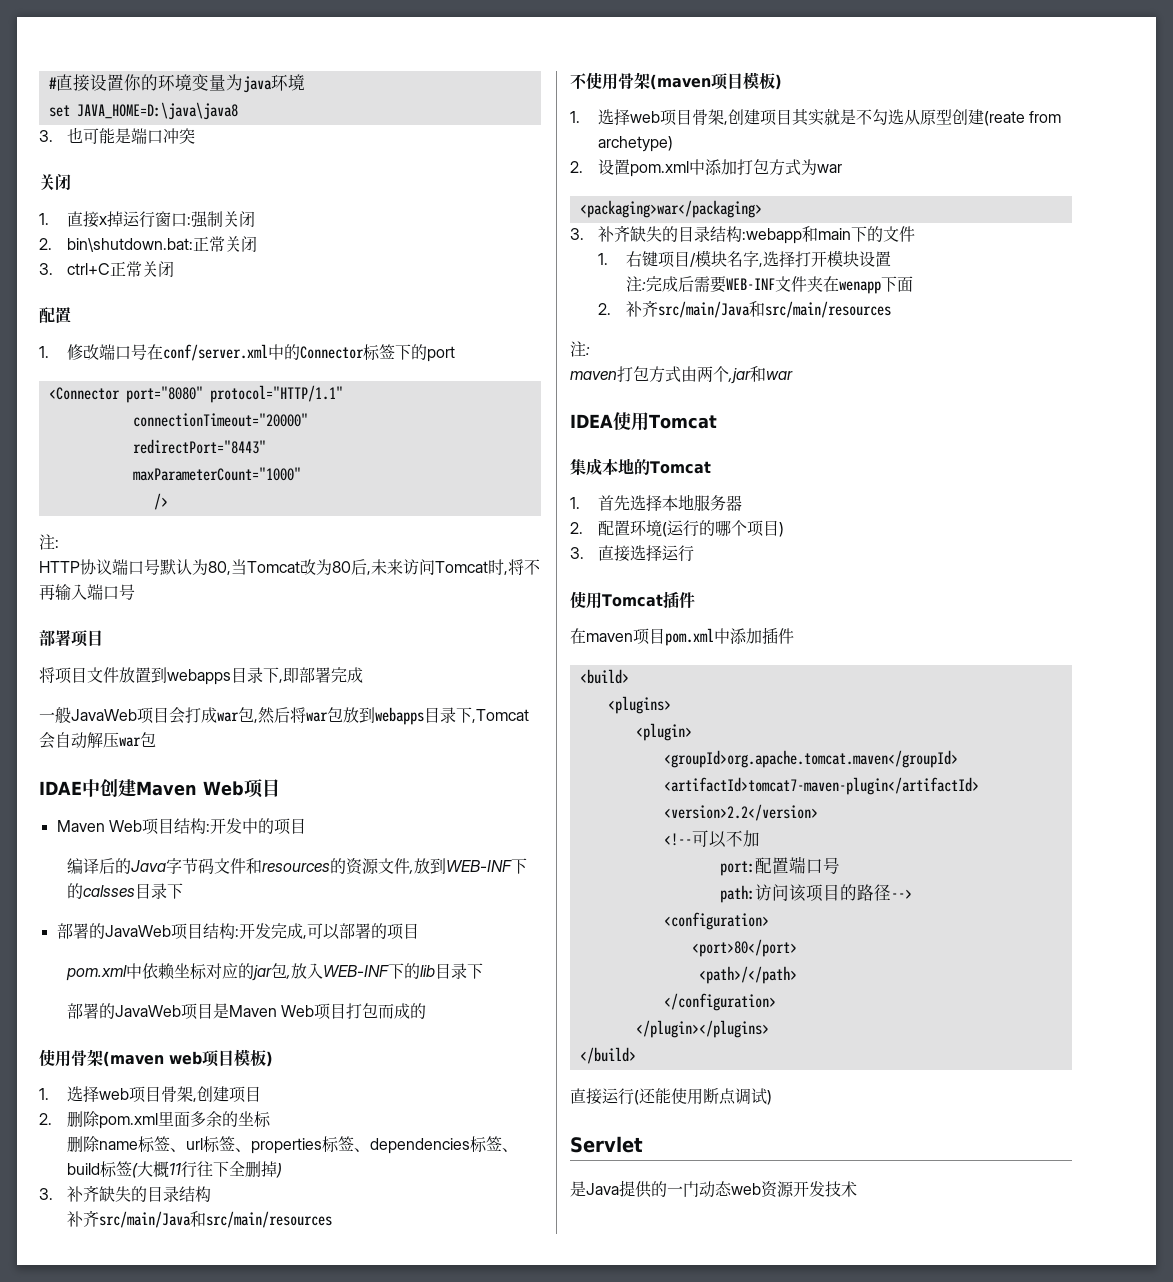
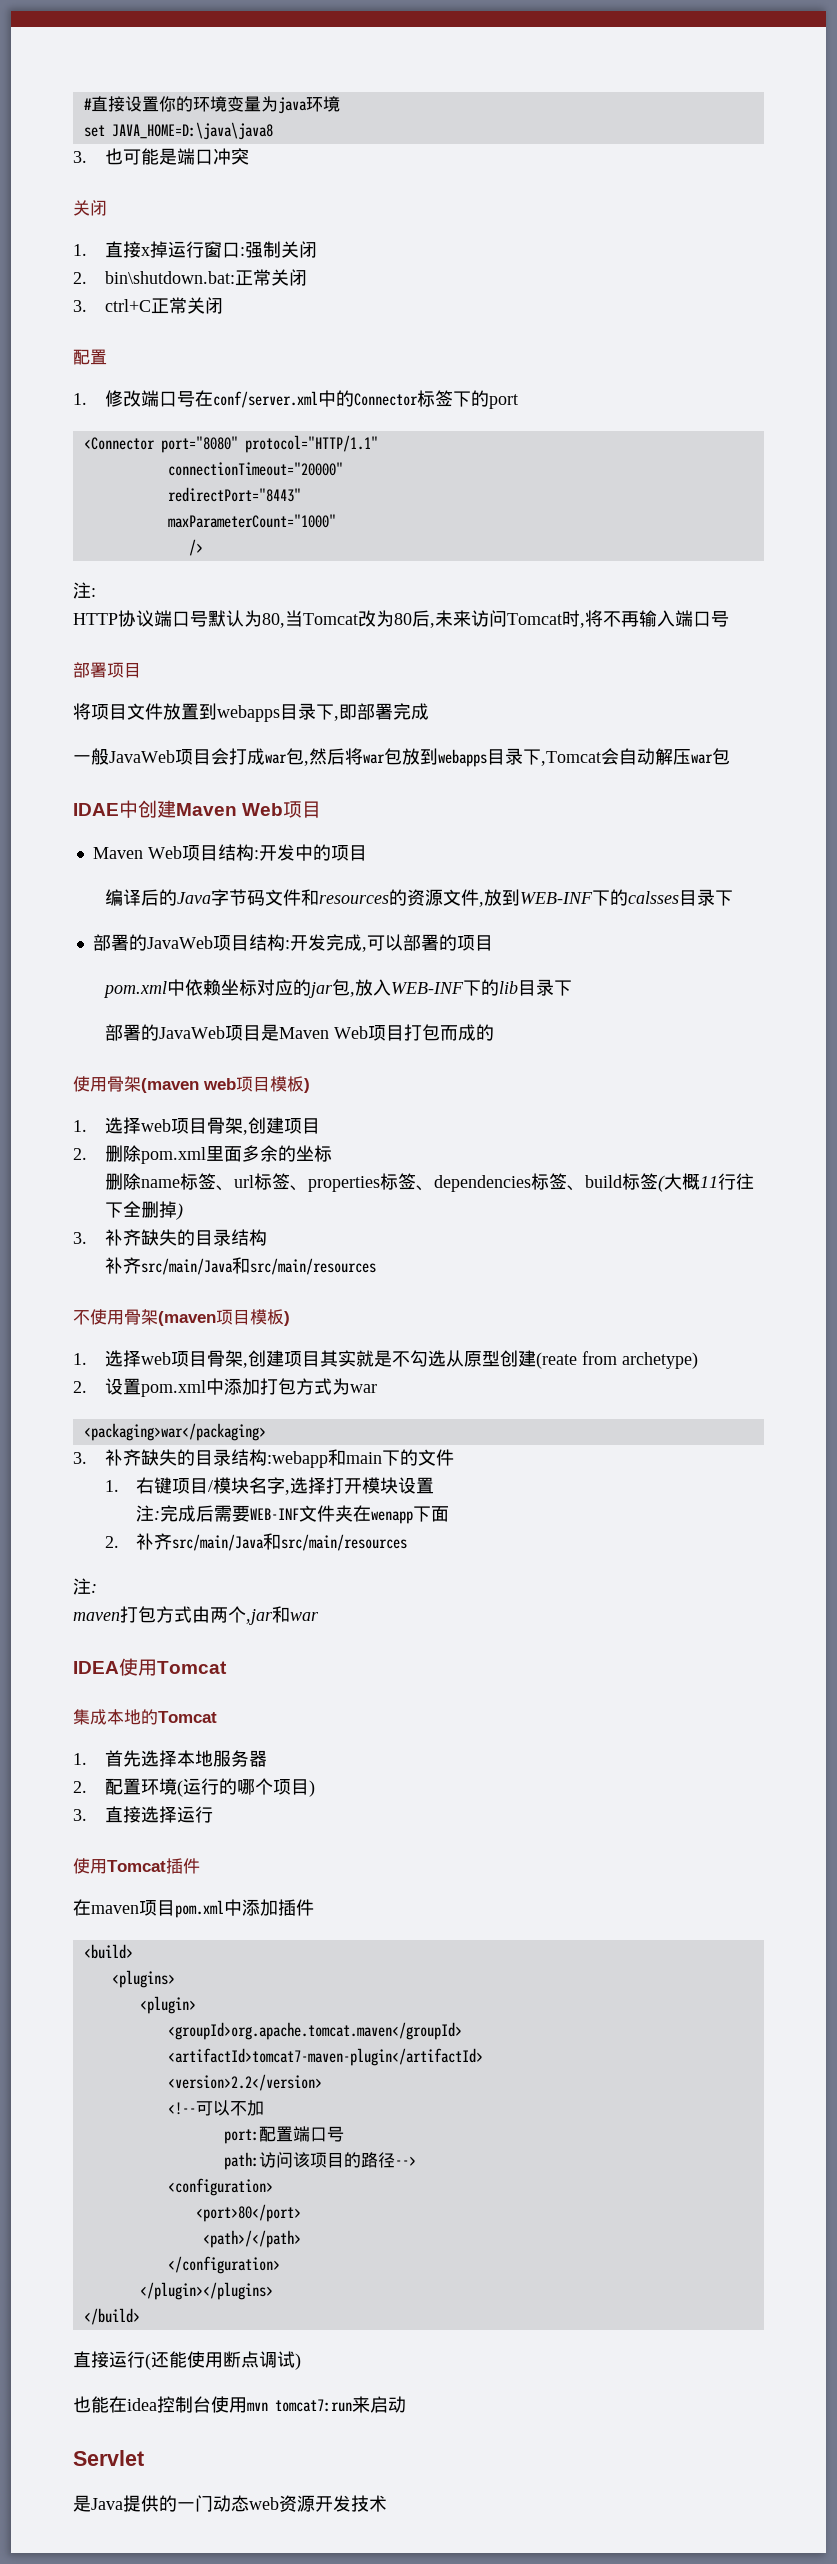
(772, 1097) none -> [73,2396,406,2413] // 也能在idea控制台使用mvn tomcat7:run来启动

